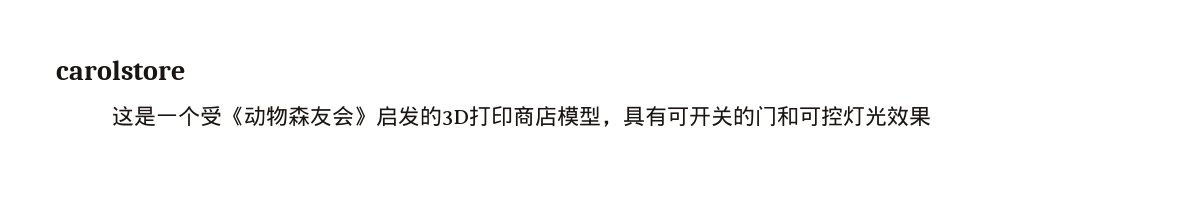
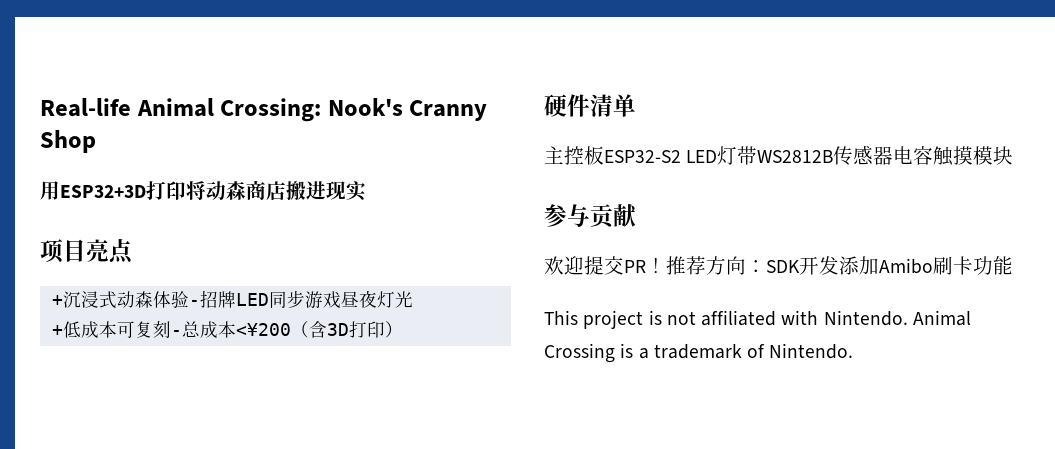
[56,60,185,80] [111,105,931,127] carolstore // 这是一个受《动物森友会》启发的3D打印商店模型，具有可开关的门和可控灯光效果 -> [40,98,488,122] [40,130,96,153] [40,181,366,201] [40,239,133,264] [51,290,413,309] [51,321,403,338] [544,94,636,117] [544,146,1014,166] [544,204,637,229] [544,256,1013,275] [544,310,971,329] [544,343,854,363] Real-life Animal Crossing: Nook's Cranny Shop // 用ESP32+3D打印将动森商店搬进现实 // 项目亮点 // +沉浸式动森体验-招牌LED同步游戏昼夜灯光 // +低成本可复刻-总成本<¥200（含3D打印） // 硬件清单 // 主控板ESP32-S2 LED灯带WS2812B传感器电容触摸模块 // 参与贡献 // 欢迎提交PR！推荐方向：SDK开发添加Amibo刷卡功能 // This project is not affiliated with Nintendo. Animal Crossing is a trademark of Nintendo.

